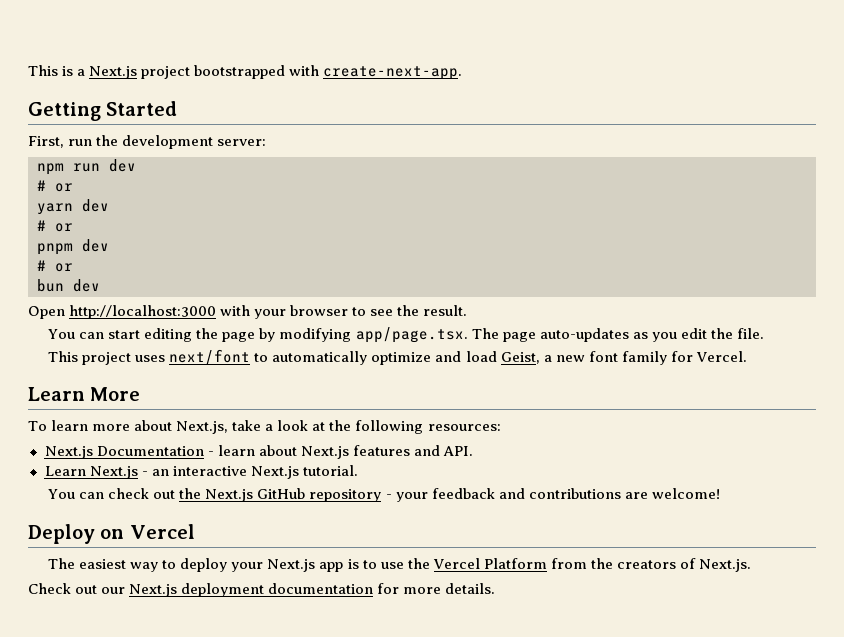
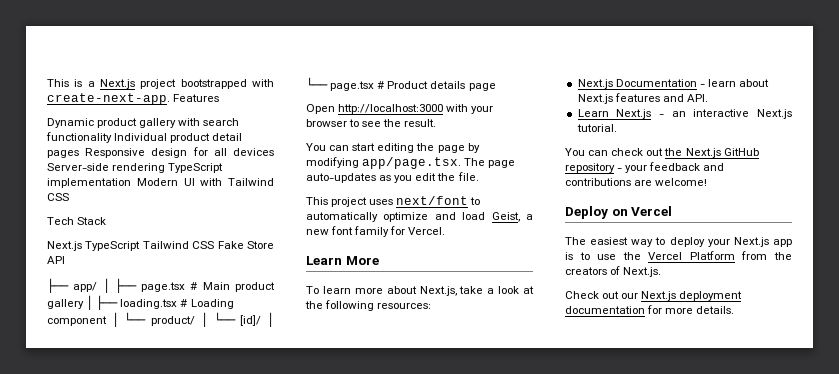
[28,101,178,121] [28,135,267,149] [37,159,136,175] [37,180,73,192] [37,199,109,215] [37,220,73,232] [37,239,109,255] [37,260,73,272] [37,279,100,292] // Getting Started // First, run the development server: // npm run dev // # or // yarn dev // # or // pnpm dev // # or // bun dev -> [173,94,220,102] [47,118,240,128] [46,132,243,143] [47,147,274,158] [47,163,224,173] [47,178,274,188] [47,193,69,201] [47,217,107,225] [47,241,274,251] [47,256,65,264] [47,278,275,293] [47,295,234,310] [47,312,274,327] [306,77,496,91] Features // Dynamic product gallery with search functionality Individual product detail pages Responsive design for all devices Server-side rendering TypeScript implementation Modern UI with Tailwind CSS // Tech Stack // Next.js TypeScript Tailwind CSS Fake Store API // ├── app/ │ ├── page.tsx # Main product gallery │ ├── loading.tsx # Loading component │ └── product/ │ └── [id]/ │ └── page.tsx # Product details page

